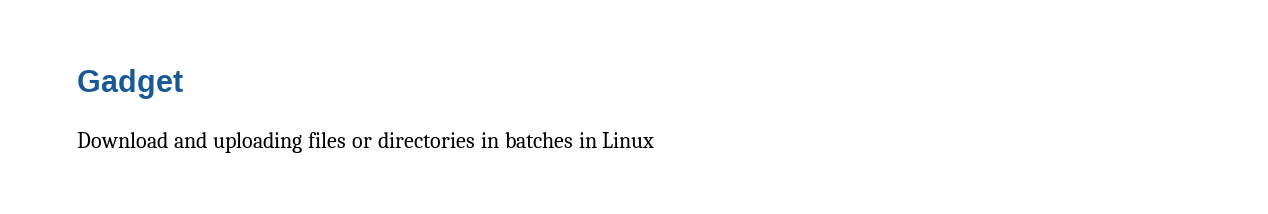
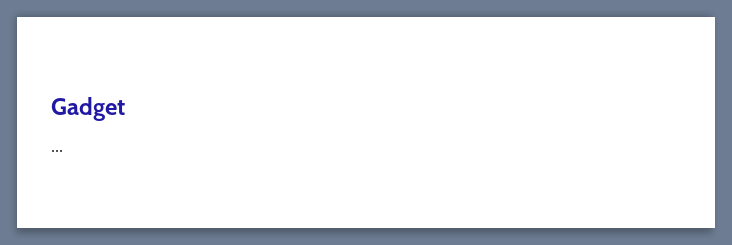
[77,132,655,153] Download and uploading files or directories in batches in Linux -> [51,149,63,152] ...

